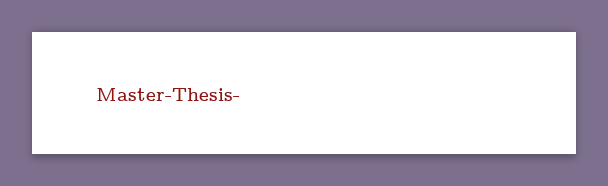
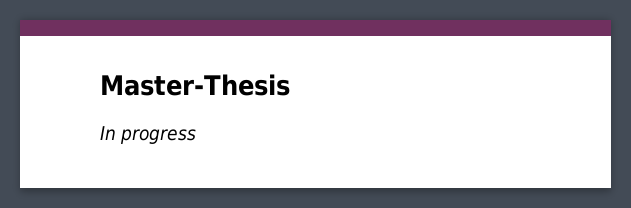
[96,88,240,101] Master-Thesis- -> [100,74,290,96] [100,126,197,144] Master-Thesis // In progress

